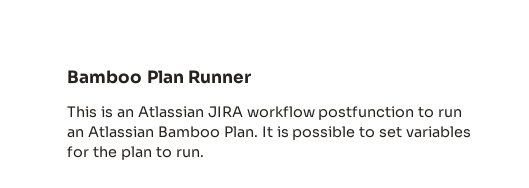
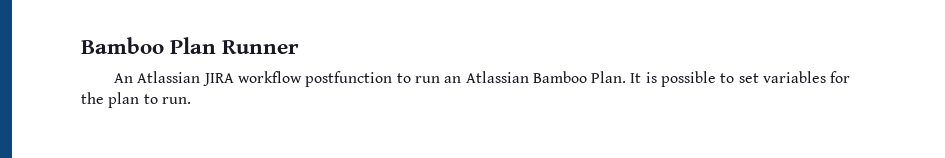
[67,106,134,118] This is an -> [113,73,133,83] An

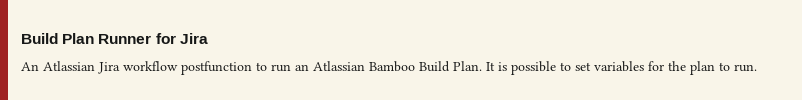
[81,37,164,54] Bamboo -> [21,33,58,44] Build
(300, 47) none -> [155,33,208,44] for Jira
[202,73,234,86] JIRA -> [98,62,120,74] Jira
(587, 77) none -> [419,61,450,72] Build

